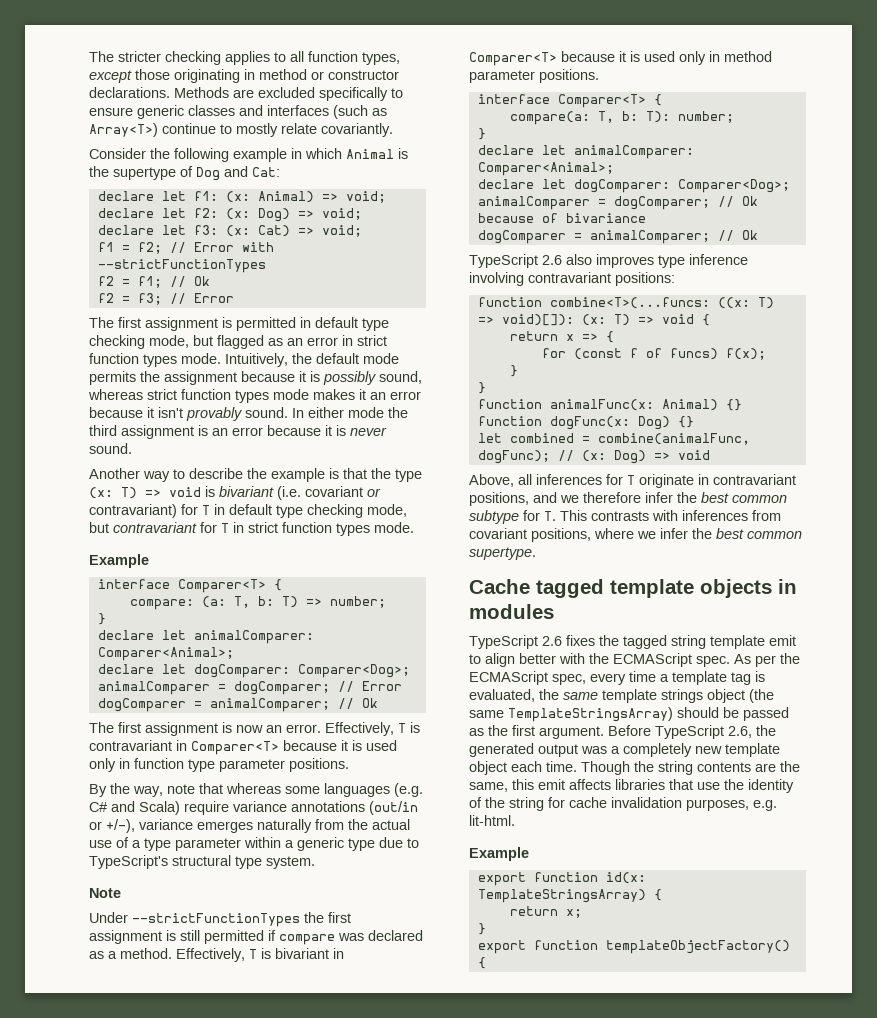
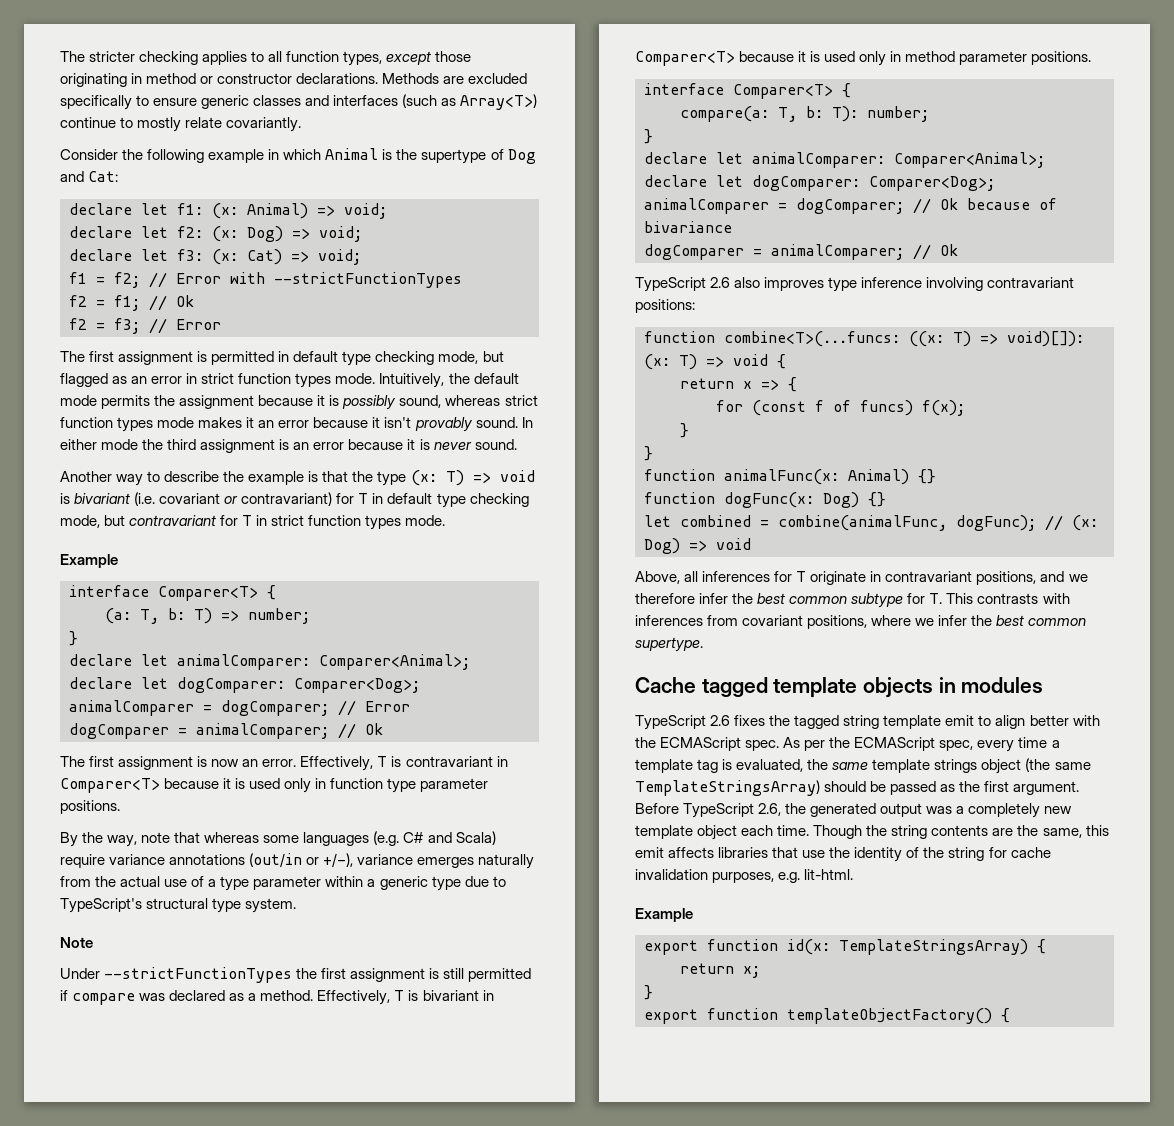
[129,599,194,610] compare: -> (276, 592) none

